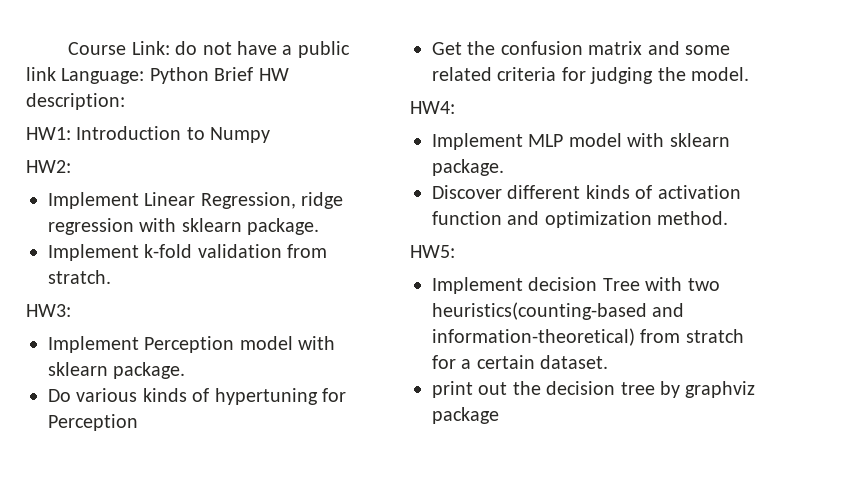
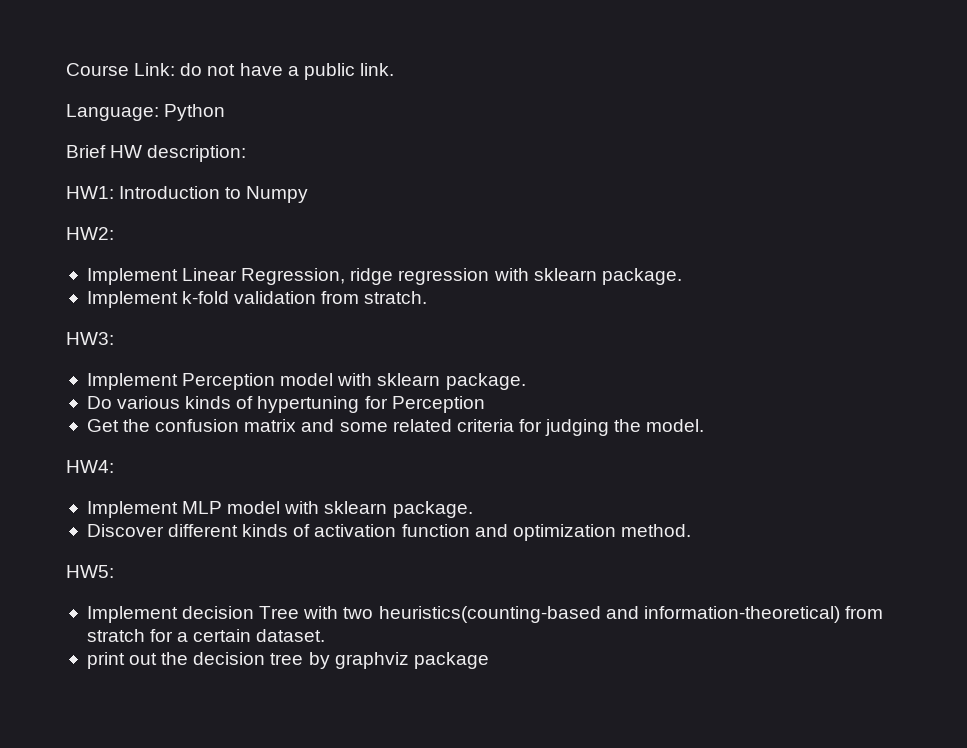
[26,67,56,81] link -> [359,63,394,76] link. //
(209, 75) none -> (226, 112) //

